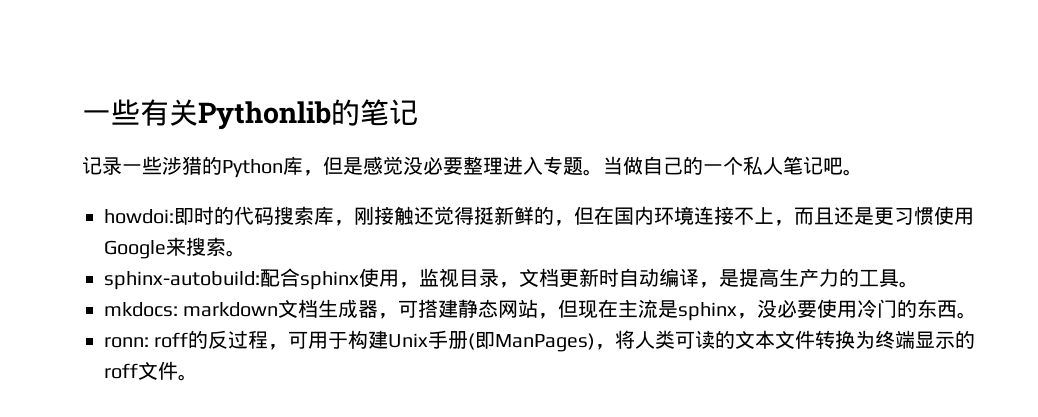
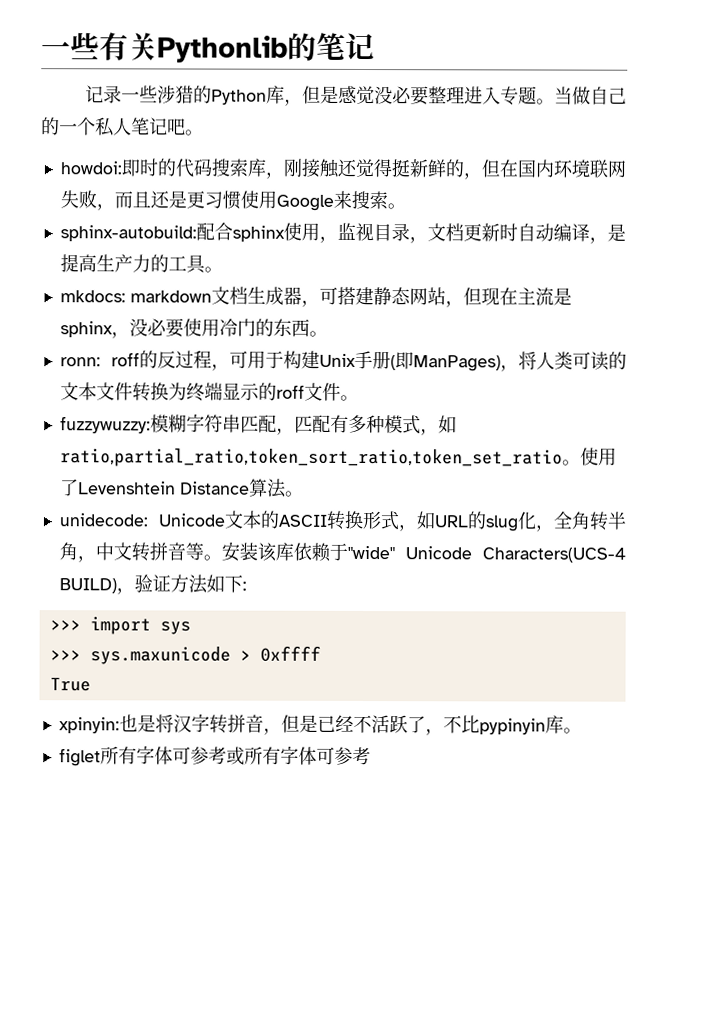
[694,206,774,225] 连接不上 -> [588,159,626,178] [59,190,97,209] 联网失败
(198, 377) none -> [59,413,457,436] [59,447,617,468] [59,478,304,498] [58,510,627,532] [58,541,626,563] [58,574,247,595] [49,616,191,635] [49,645,321,665] [49,677,91,692] [58,713,582,736] [58,745,371,767] // fuzzywuzzy:模糊字符串匹配，匹配有多种模式，如ratio,partial_ratio,token_sort_ratio,token_set_ratio。使用了Levenshtein Distance算法。 // unidecode: Unicode文本的ASCII转换形式，如URL的slug化，全角转半角，中文转拼音等。安装该库依赖于"wide" Unicode Characters(UCS-4 BUILD)，验证方法如下: // >>> import sys // >>> sys.maxunicode > 0xffff // True // xpinyin:也是将汉字转拼音，但是已经不活跃了，不比pypinyin库。 // figlet所有字体可参考或所有字体可参考

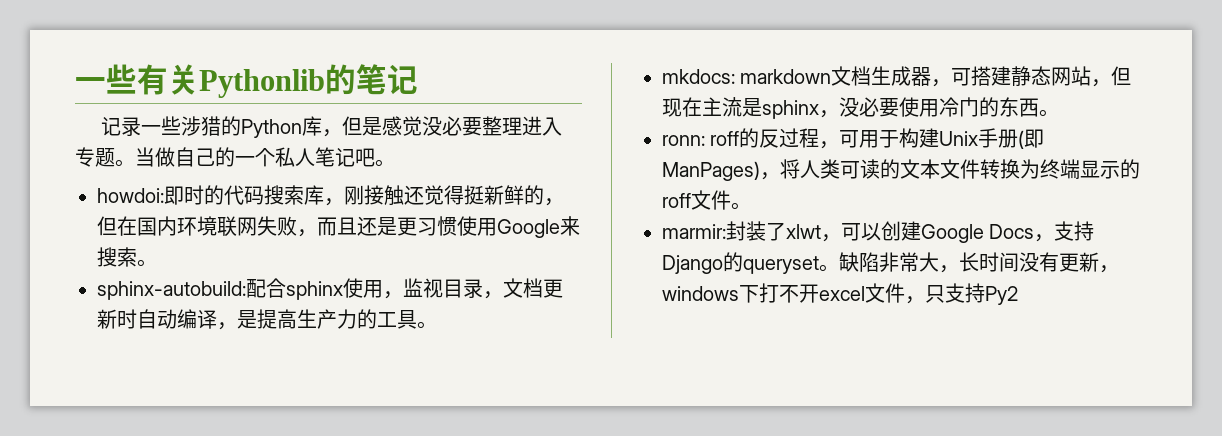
[59,413,457,436] [59,447,617,468] [59,478,304,498] [58,510,627,532] [58,541,626,563] [58,574,247,595] [49,616,191,635] [49,645,321,665] [49,677,91,692] [58,713,582,736] [58,745,371,767] fuzzywuzzy:模糊字符串匹配，匹配有多种模式，如ratio,partial_ratio,token_sort_ratio,token_set_ratio。使用了Levenshtein Distance算法。 // unidecode: Unicode文本的ASCII转换形式，如URL的slug化，全角转半角，中文转拼音等。安装该库依赖于"wide" Unicode Characters(UCS-4 BUILD)，验证方法如下: // >>> import sys // >>> sys.maxunicode > 0xffff // True // xpinyin:也是将汉字转拼音，但是已经不活跃了，不比pypinyin库。 // figlet所有字体可参考或所有字体可参考 -> [662,221,1095,243] [662,252,1119,274] [662,283,1018,305] marmir:封装了xlwt，可以创建Google Docs，支持Django的queryset。缺陷非常大，长时间没有更新，windows下打不开excel文件，只支持Py2

